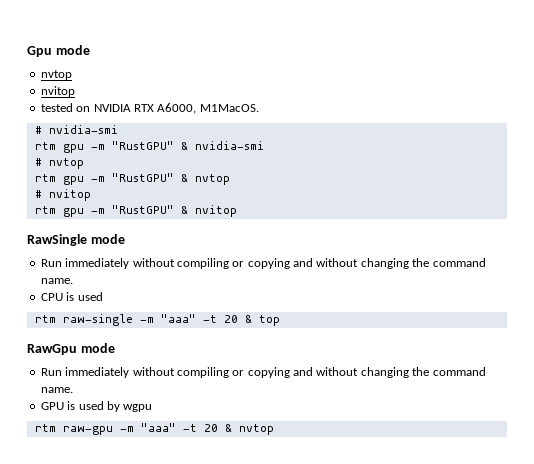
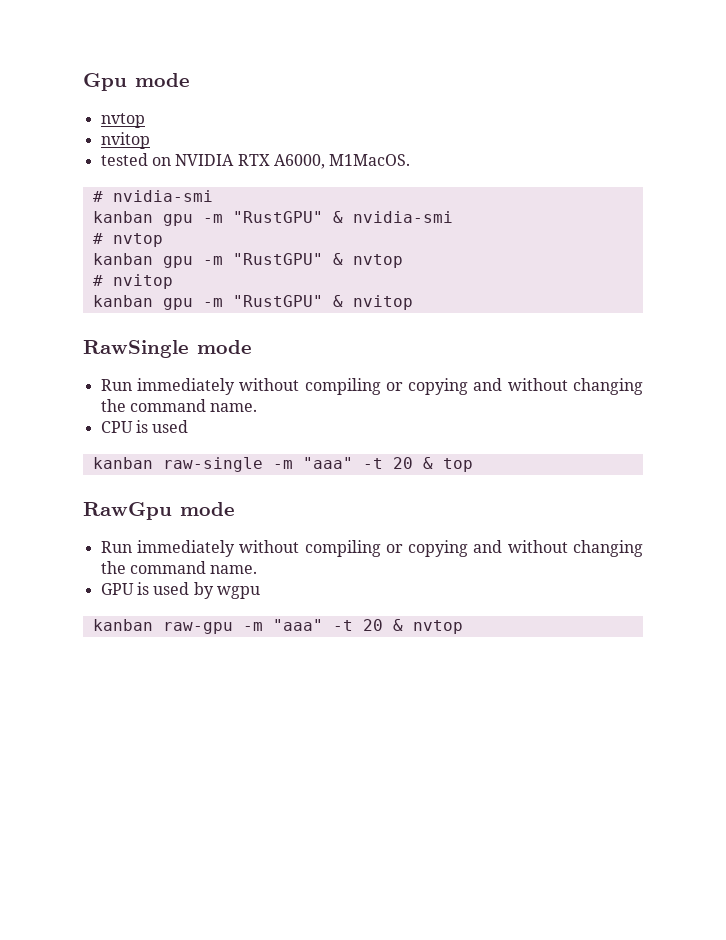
[34,142,56,150] rtm -> [92,211,153,223] kanban
[34,174,56,182] rtm -> [92,253,153,265] kanban
[34,206,56,214] rtm -> [92,295,153,307] kanban
[34,315,56,323] rtm -> [92,457,153,469] kanban
[34,424,56,432] rtm -> [92,619,153,631] kanban

